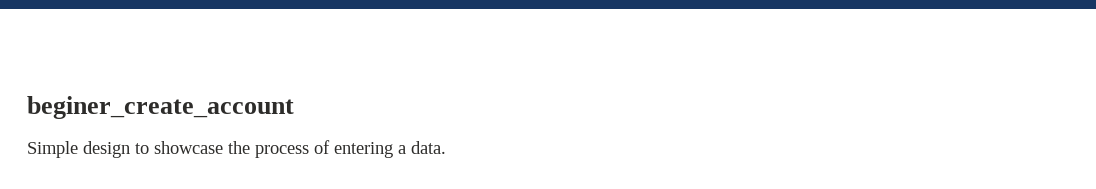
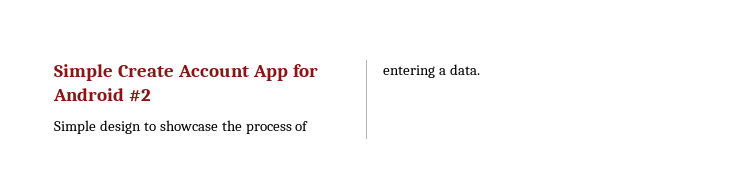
[27,96,294,119] beginer_create_account -> [54,64,318,81] [53,88,151,102] Simple Create Account App for Android #2

